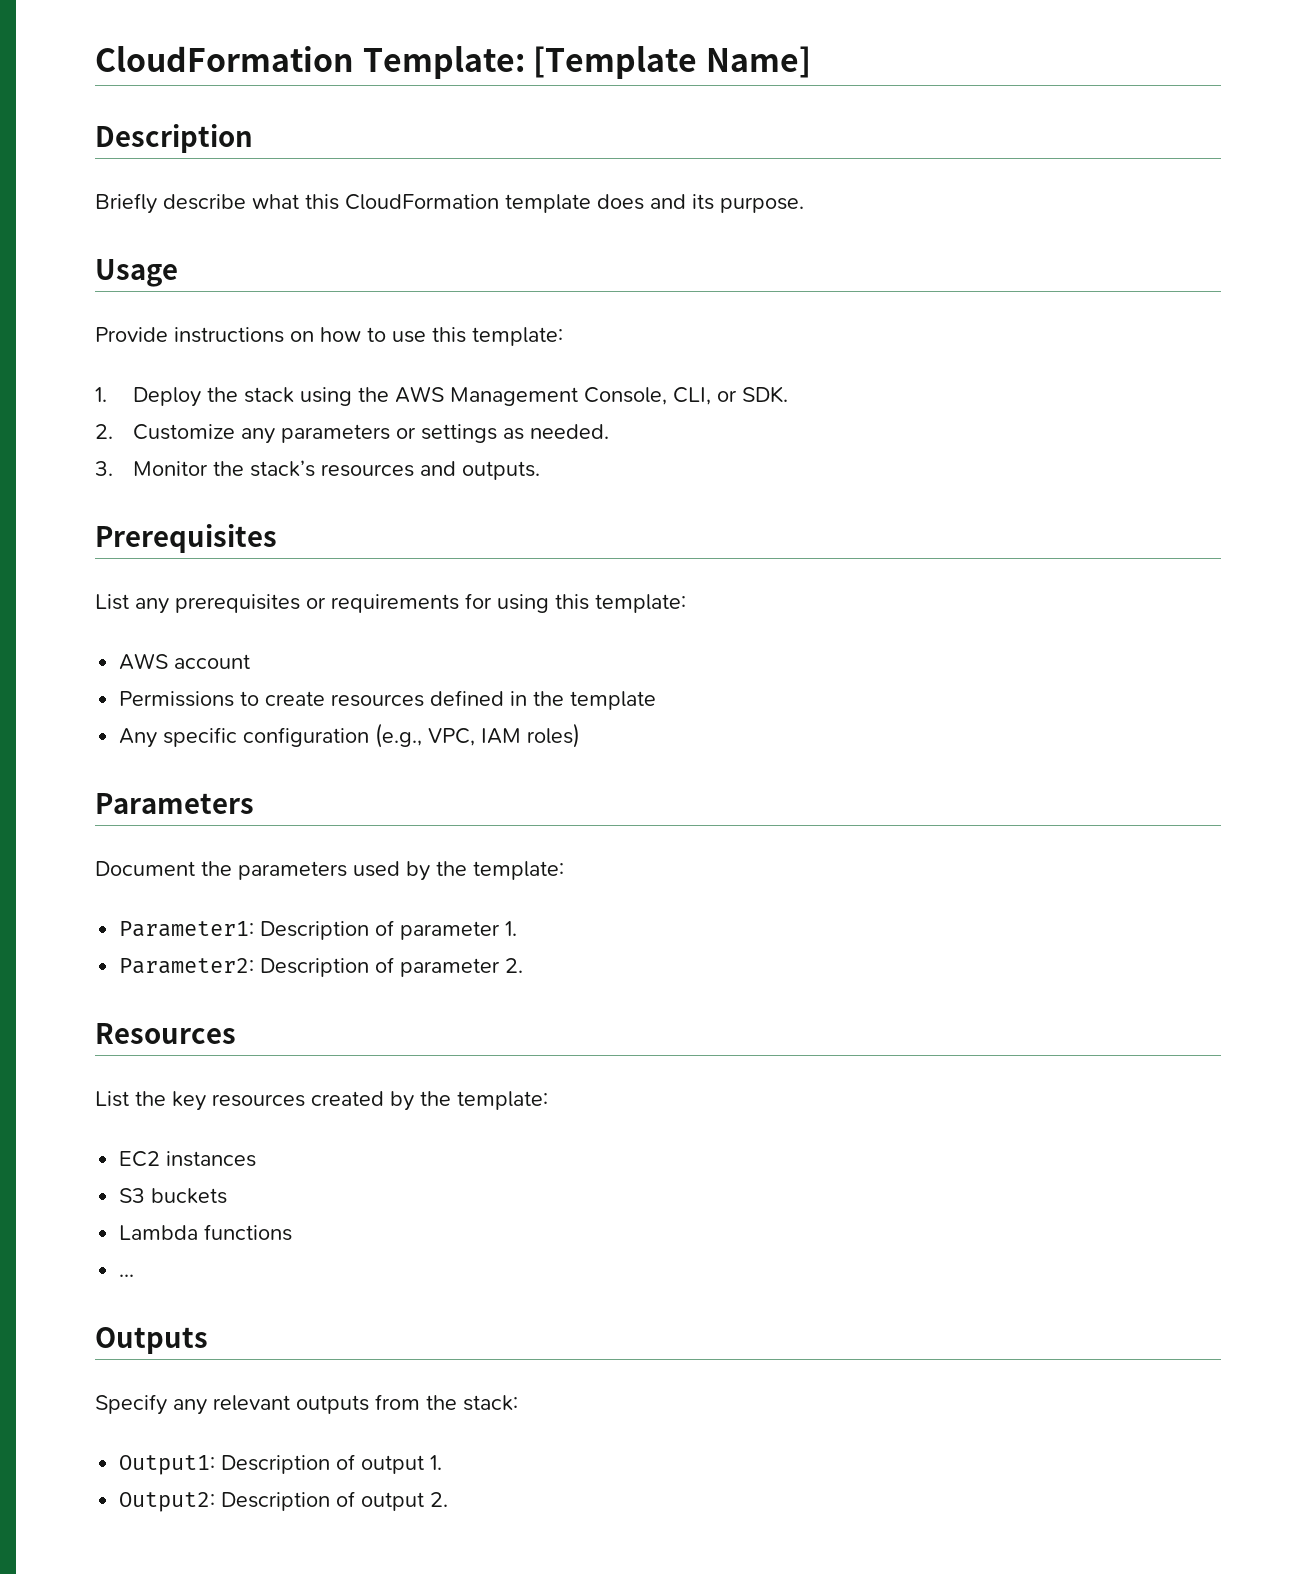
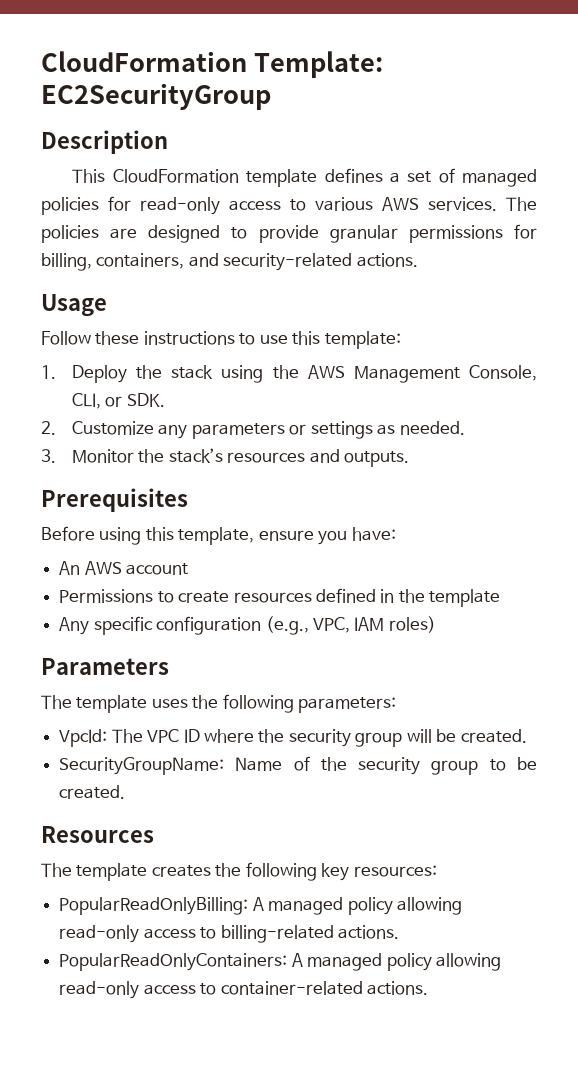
[533,46,811,79] [Template Name] -> [41,83,271,110] EC2SecurityGroup
[95,193,804,214] [95,259,178,287] [95,327,361,343] Briefly describe what this CloudFormation template does and its purpose. // Usage // Provide instructions on how -> [72,168,538,187] [41,196,537,215] [41,224,537,243] [41,253,418,271] [41,294,107,317] [41,331,235,345] This CloudFormation template defines a set of managed policies for read-only access to various AWS services. The policies are designed to provide granular permissions for billing, containers, and security-related actions. // Usage // Follow these instructions
[95,593,686,614] List any prerequisites or requirements for using this template: // -> [41,526,396,545] [59,561,81,575] Before using this template, ensure you have: // An
[95,861,564,881] [119,920,518,940] [119,957,524,977] [95,1023,236,1044] [95,1091,548,1111] [119,1151,257,1167] [119,1188,228,1204] [119,1224,293,1241] [119,1274,135,1277] [95,1327,208,1354] [95,1394,518,1415] [119,1454,443,1475] [119,1491,449,1512] Document the parameters used by the template: // Parameter1: Description of parameter 1. // Parameter2: Description of parameter 2. // Resources // List the key resources created by the template: // EC2 instances // S3 buckets // Lambda functions // ... // Outputs // Specify any relevant outputs from the stack: // Output1: Description of output 1. // Output2: Description of output 2. -> [41,694,397,713] [59,729,527,747] [59,756,538,775] [59,785,126,799] [41,826,154,843] [41,862,437,881] [59,897,462,915] [59,925,399,943] [59,953,501,971] [59,981,428,999] The template uses the following parameters: // VpcId: The VPC ID where the security group will be created. // SecurityGroupName: Name of the security group to be created. // Resources // The template creates the following key resources: // PopularReadOnlyBilling: A managed policy allowing read-only access to billing-related actions. // PopularReadOnlyContainers: A managed policy allowing read-only access to container-related actions.

